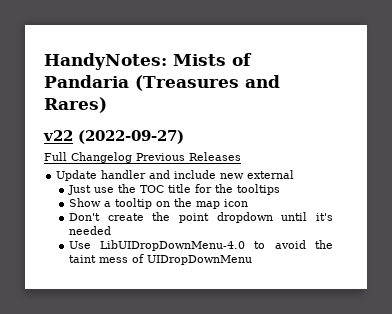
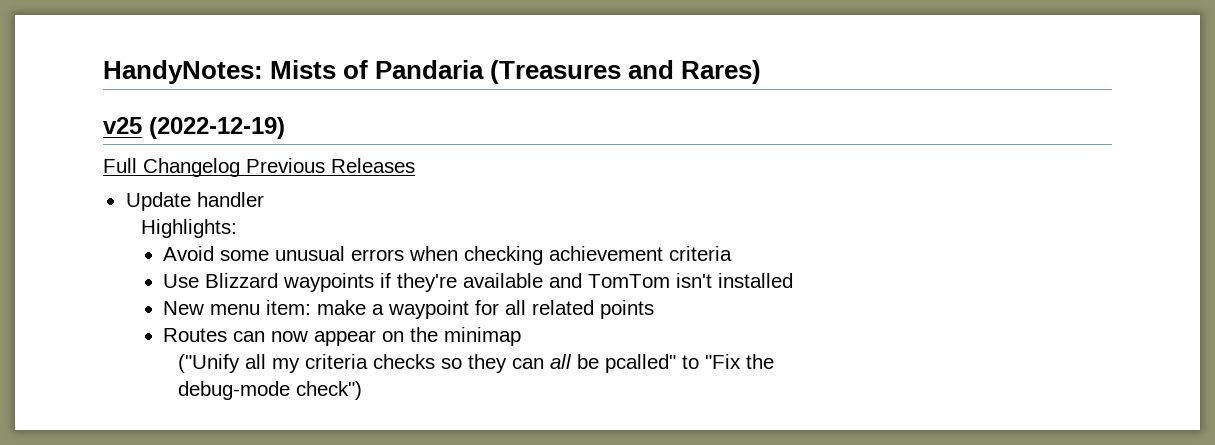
[43,130,184,144] v22 (2022-09-27) -> [103,117,285,139] v25 (2022-12-19)
[149,170,295,179] [67,184,280,195] [68,198,248,209] [68,212,333,223] [68,226,111,235] [68,240,333,251] [68,254,252,265] and include new external // Just use the TOC title for the tooltips // Show a tooltip on the map icon // Don't create the point dropdown until it's needed // Use LibUIDropDownMenu-4.0 to avoid the taint mess of UIDropDownMenu -> [140,219,237,238] [163,246,733,265] [163,273,794,292] [163,300,655,319] [163,327,522,346] [178,354,775,373] [178,381,363,400] // Highlights: // Avoid some unusual errors when checking achievement criteria // Use Blizzard waypoints if they're available and TomTom isn't installed // New menu item: make a waypoint for all related points // Routes can now appear on the minimap // ("Unify all my criteria checks so they can all be pcalled" to "Fix the // debug-mode check")

